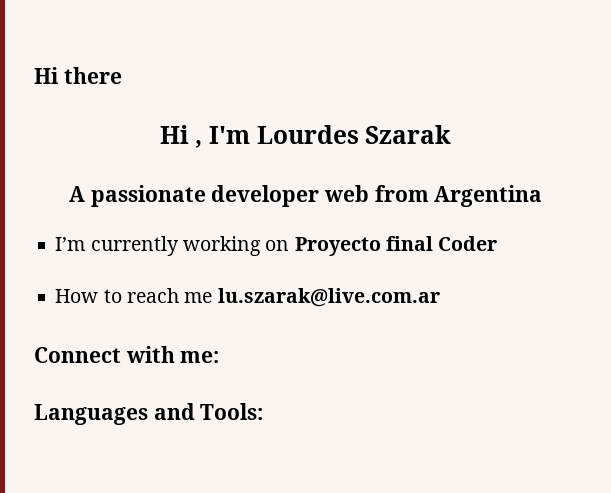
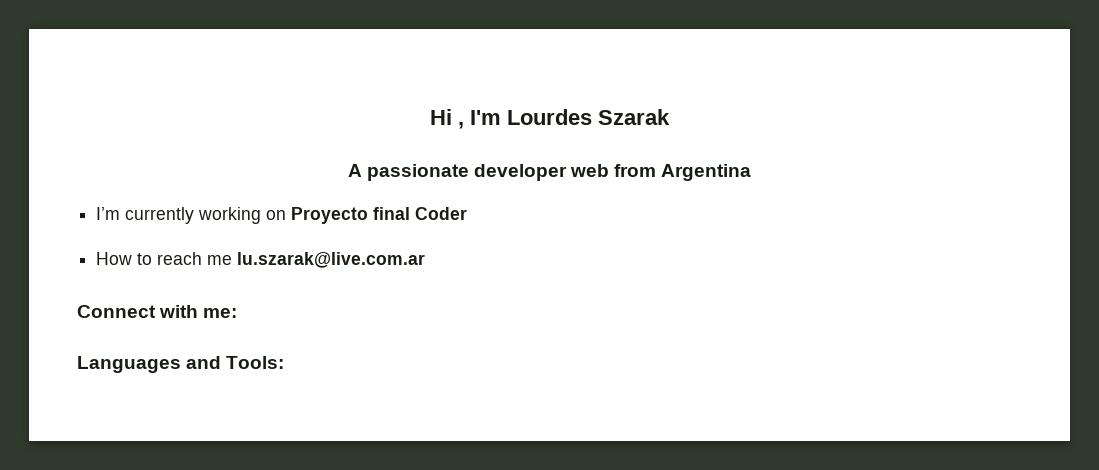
[34,67,122,84] [159,125,189,144] Hi there // Hi -> [430,109,452,125] Hi

